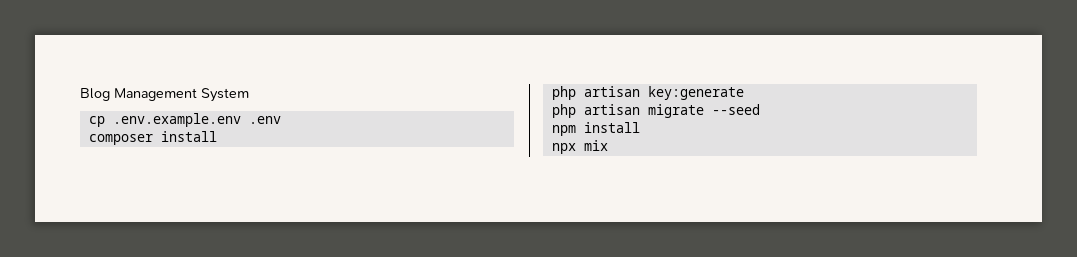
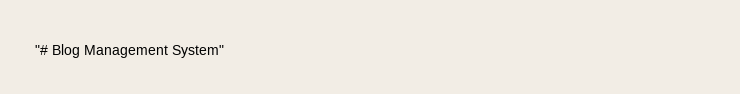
(80, 94) none -> [35,45,48,55] "#
[201,88,249,102] [88,113,281,127] [88,131,217,145] [551,86,744,100] [551,104,760,118] [551,122,640,136] [551,140,608,154] System // cp .env.example.env .env // composer install // php artisan key:generate // php artisan migrate --seed // npm install // npx mix -> [172,45,224,58] System"

